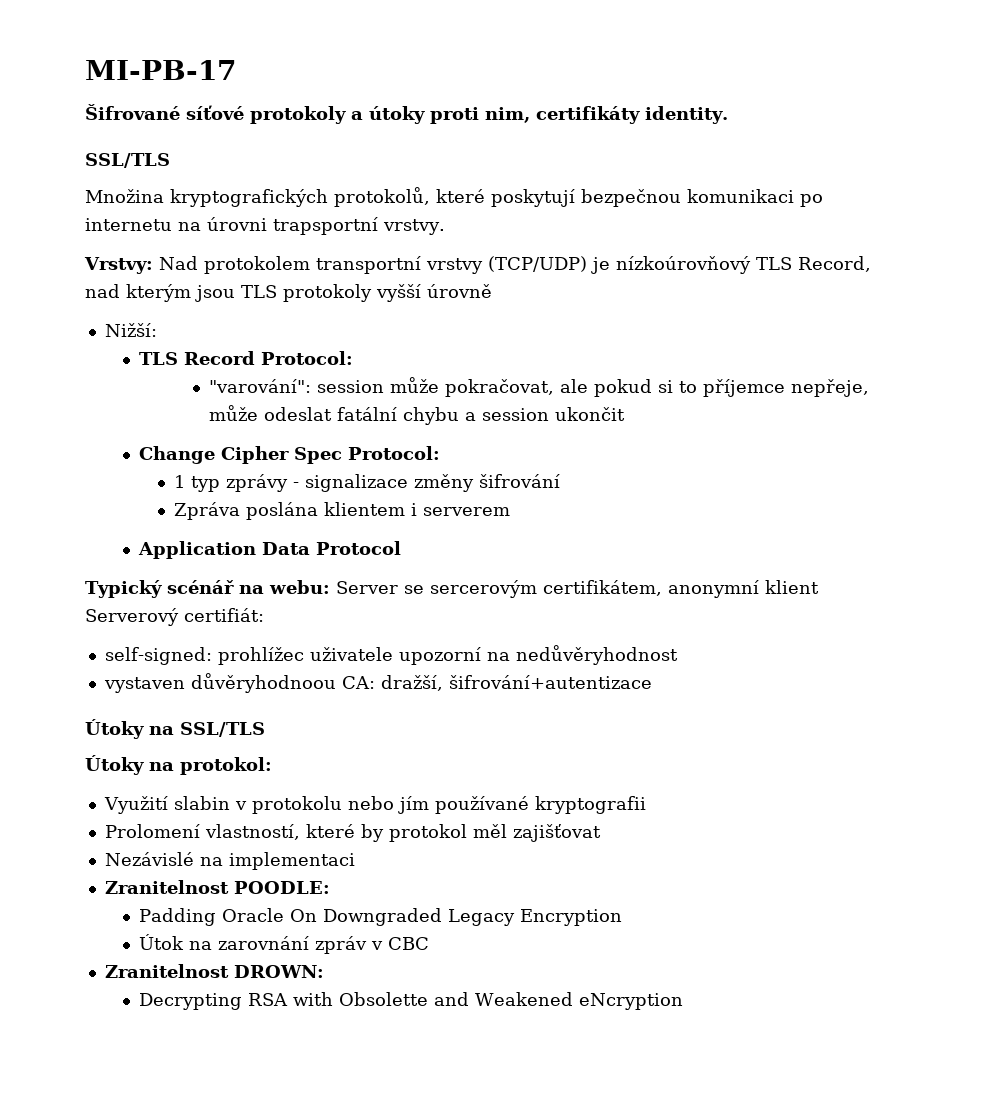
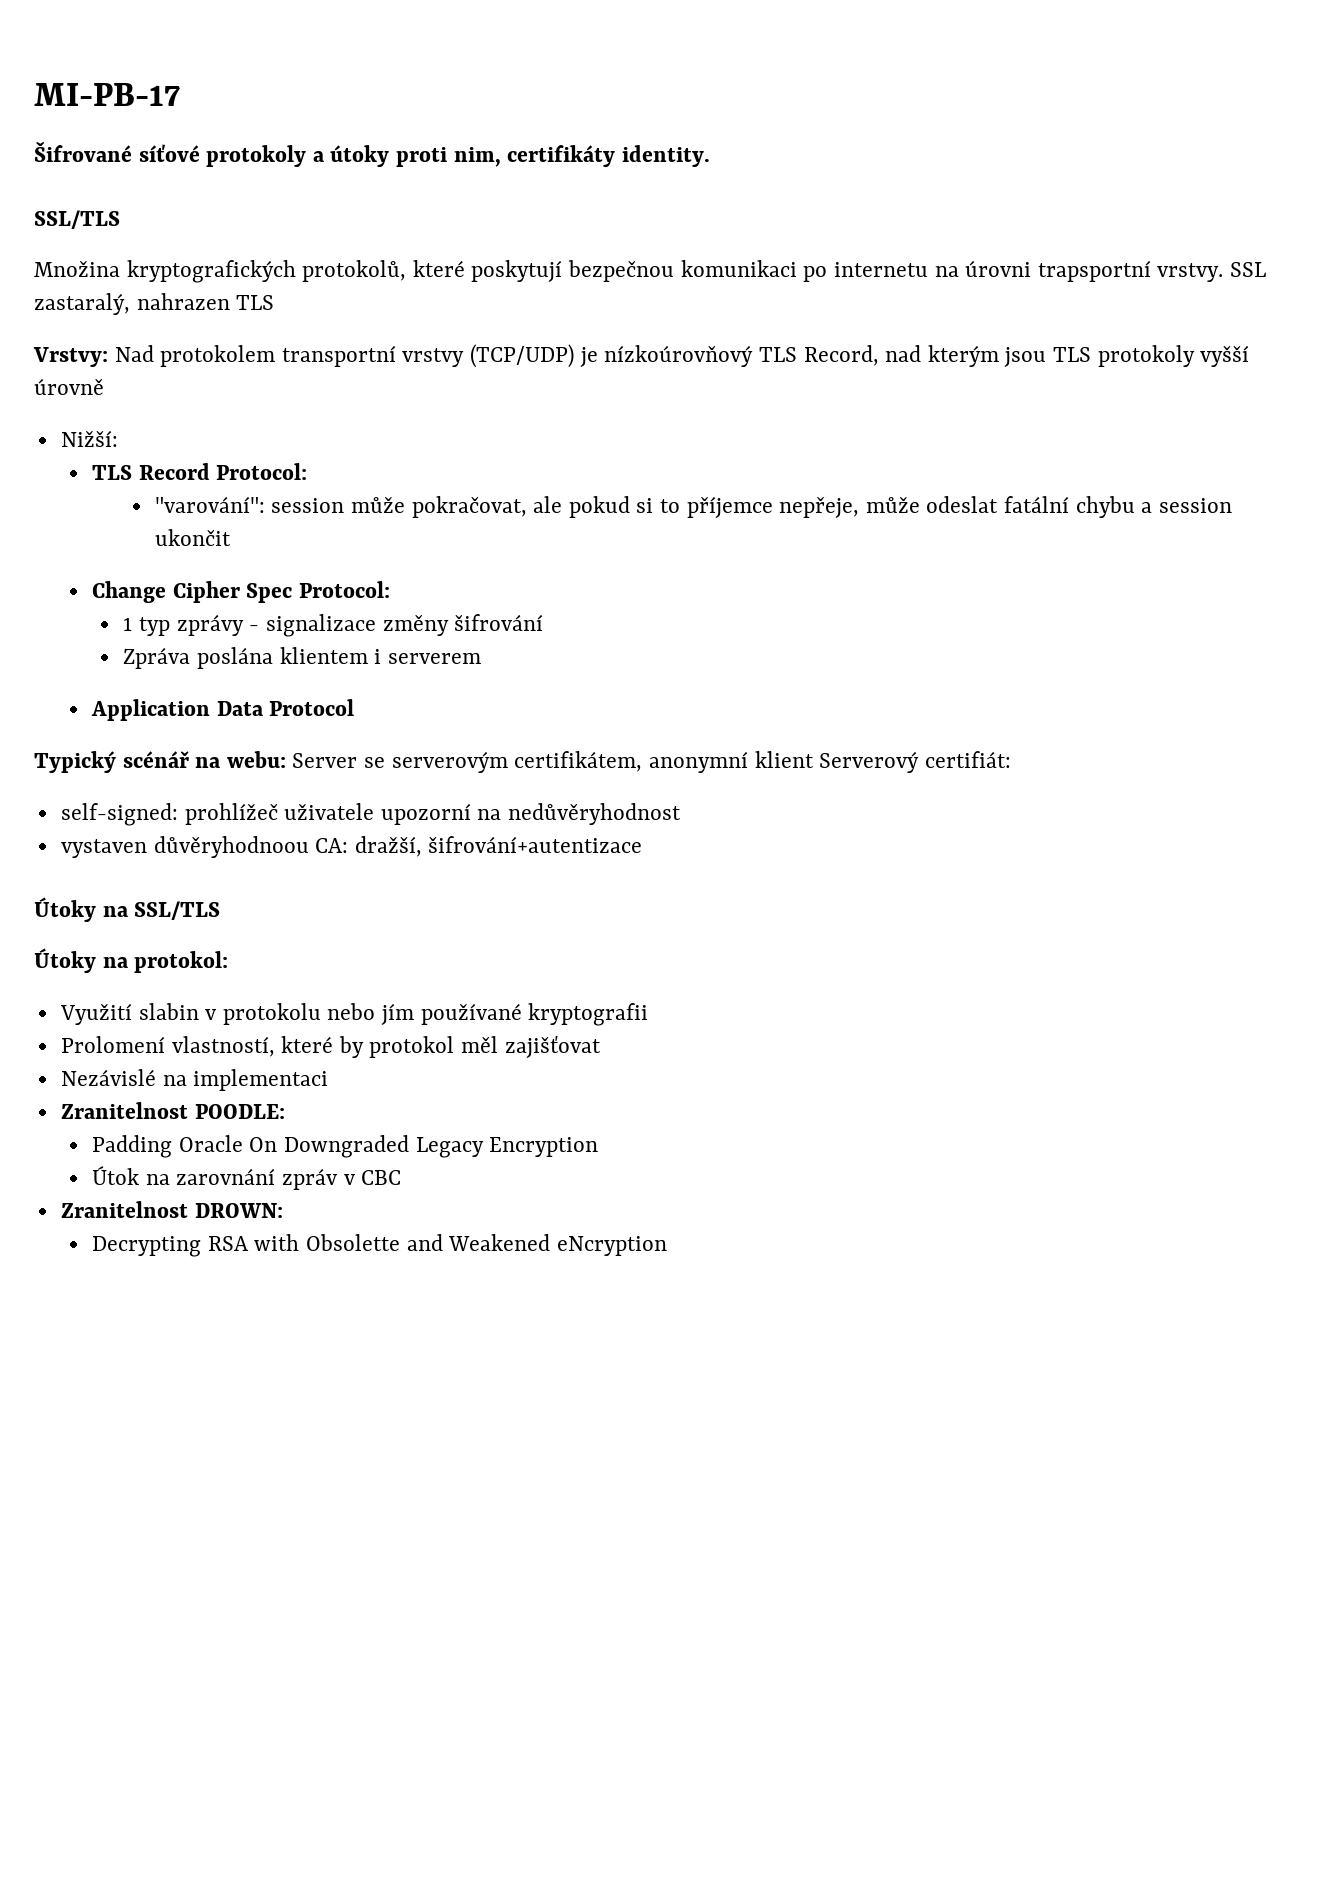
(445, 227) none -> [1229,262,1266,277] [34,293,275,315] SSL zastaralý, nahrazen TLS
[429,580,537,598] sercerovým -> [391,751,508,773] serverovým
[217,647,304,665] prohlížec -> [184,803,278,825] prohlížeč

